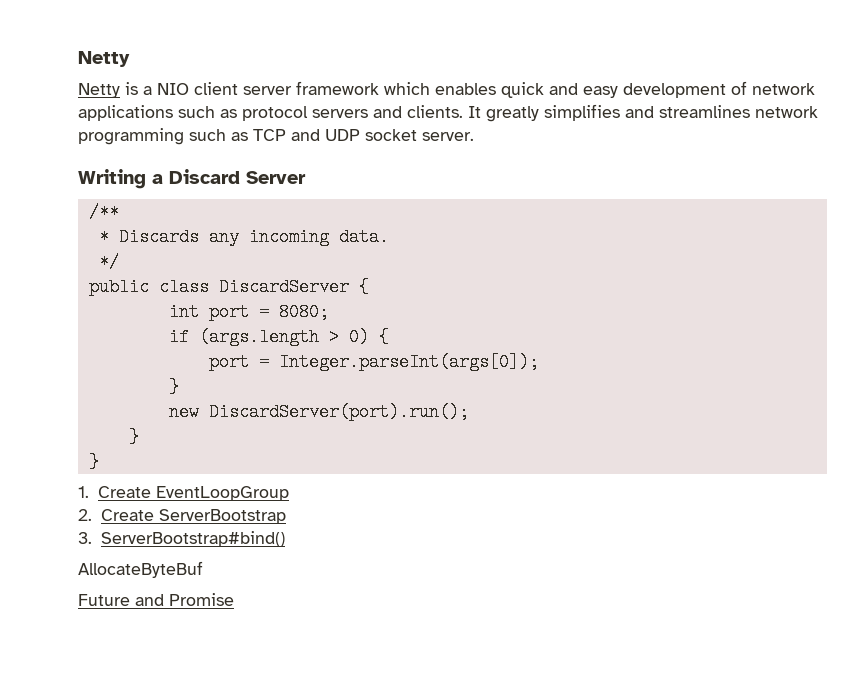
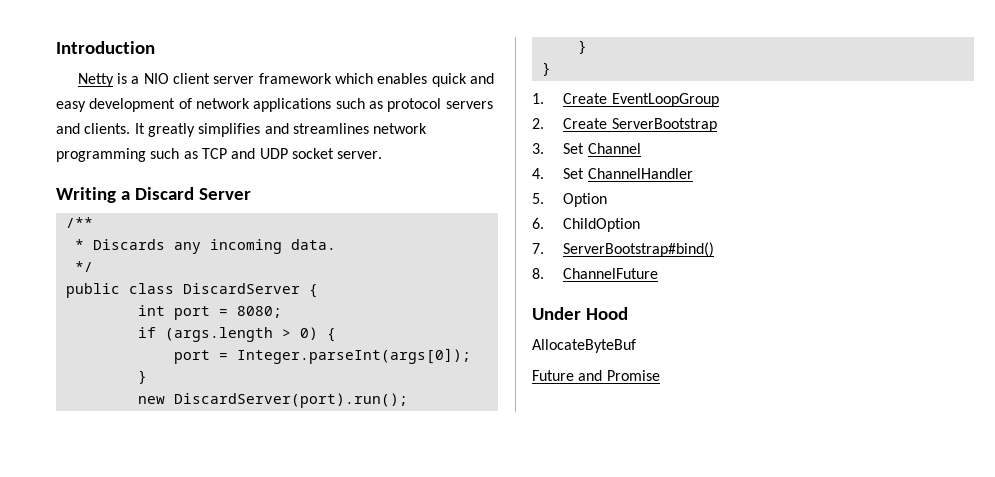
[78,51,130,67] Netty -> [56,41,155,54] Introduction
[100,531,285,547] ServerBootstrap#bind() -> [563,143,641,154] [532,168,693,179] [532,193,608,207] [532,218,641,232] [532,242,715,257] [532,268,659,279] [532,307,628,320] Set Channel // 4. Set ChannelHandler // 5. Option // 6. ChildOption // 7. ServerBootstrap#bind() // 8. ChannelFuture // Under Hood

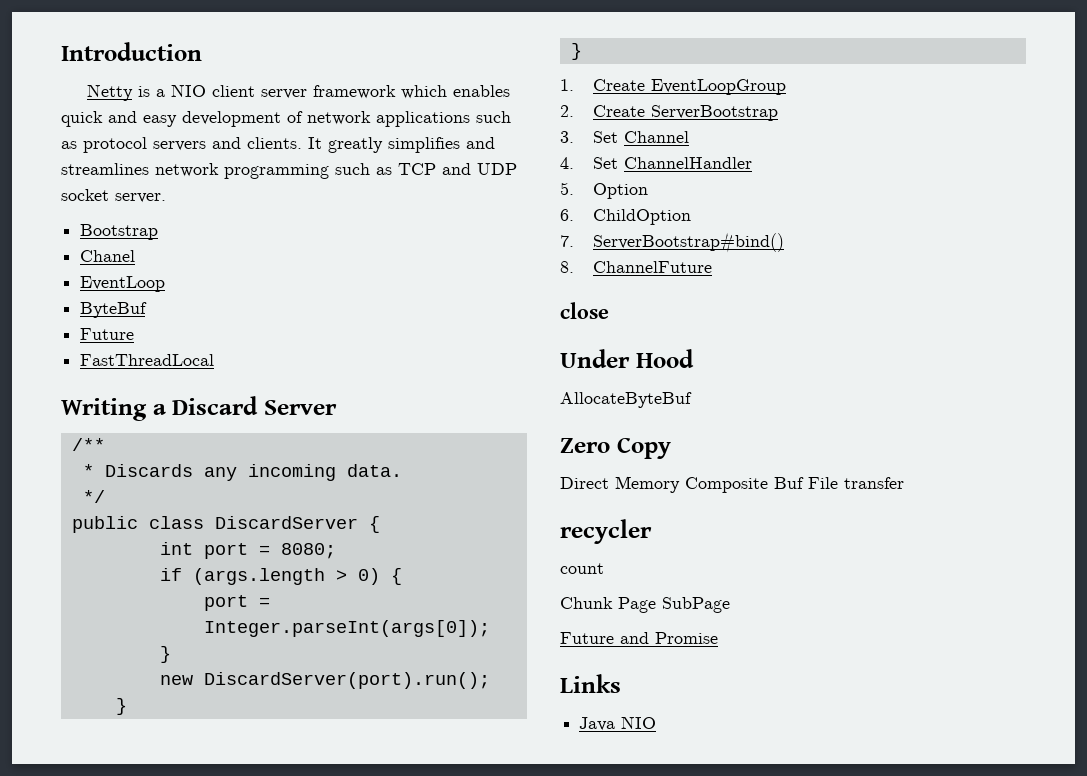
(383, 155) none -> [80,224,159,240] [80,250,136,262] [80,276,166,292] [80,302,148,318] [80,328,135,340] [80,354,215,366] // Bootstrap // Chanel // EventLoop // ByteBuf // Future // FastThreadLocal
(659, 273) none -> [560,302,609,319] // close
(636, 346) none -> [560,437,671,459] [560,476,904,493] [560,519,652,544] [560,563,604,574] [560,597,730,613] // Zero Copy // Direct Memory Composite Buf File transfer // recycler // count // Chunk Page SubPage
(660, 375) none -> [560,674,621,693] [579,716,657,731] // Links // Java NIO

